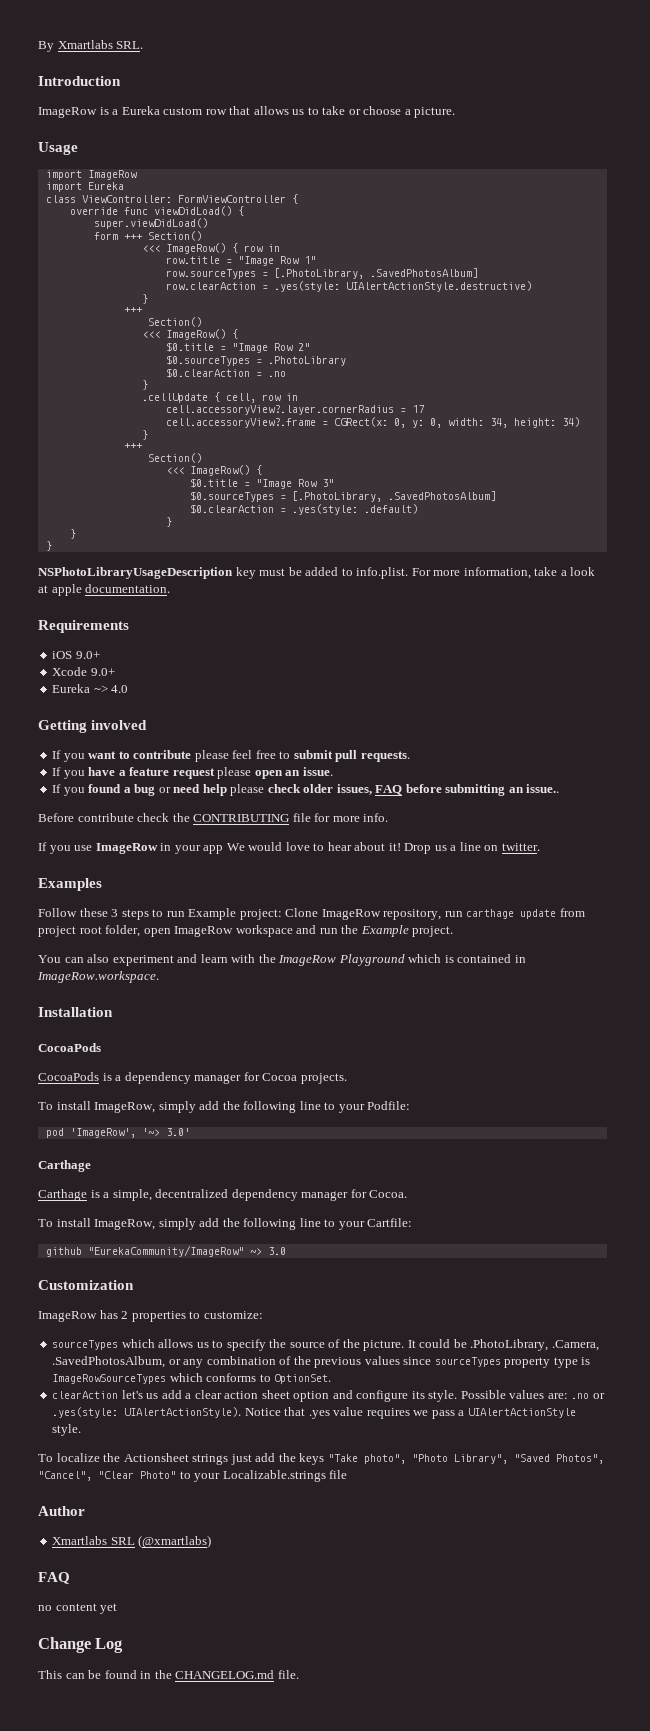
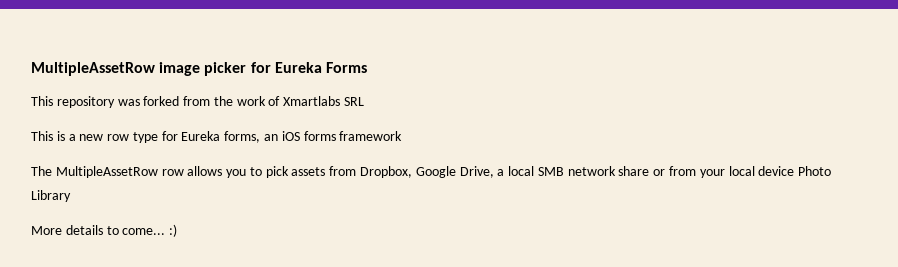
[38,40,144,52] [38,76,121,86] [38,106,456,118] [38,142,78,155] [45,170,137,180] [45,182,124,192] [45,194,298,204] [69,206,244,216] [93,218,208,229] [93,231,202,241] [141,243,280,254] [165,256,316,266] [165,268,478,279] [165,281,532,292] [141,294,148,304] [123,307,143,313] [147,317,202,327] [141,329,238,340] [165,342,310,353] [165,355,346,366] [165,368,286,378] [141,380,148,390] [141,392,298,403] [165,405,424,415] [165,417,580,428] [141,430,148,440] [123,443,143,449] [147,453,202,463] [165,465,262,476] [189,478,334,489] [189,491,496,502] [189,504,418,515] [165,517,172,527] [69,529,76,539] [45,541,52,551] [38,567,596,579] [38,584,171,596] [38,620,129,633] [52,651,100,659] [52,667,115,676] [52,684,129,693] [38,720,148,733] [52,750,410,762] [52,767,333,779] [52,784,560,796] [38,813,389,822] [38,842,540,854] [38,878,102,891] [38,908,585,920] [38,925,454,937] [38,954,526,966] [37,971,159,983] [38,1007,113,1017] [38,1043,101,1052] [38,1072,347,1084] [38,1101,411,1113] [45,1128,190,1138] [38,1160,91,1172] [38,1189,408,1201] [38,1218,413,1230] [45,1245,286,1257] [38,1280,134,1290] [38,1310,263,1322] [52,1339,599,1351] [52,1356,591,1368] [52,1373,332,1384] [52,1390,605,1402] [52,1407,576,1419] [52,1424,82,1436] [38,1453,604,1465] [38,1470,348,1482] [38,1506,85,1516] [52,1535,212,1548] [38,1572,70,1584] [38,1603,118,1614] [38,1637,124,1653] [38,1670,299,1679] By Xmartlabs SRL. // Introduction // ImageRow is a Eureka custom row that allows us to take or choose a picture. // Usage // import ImageRow // import Eureka // class ViewController: FormViewController { // override func viewDidLoad() { // super.viewDidLoad() // form +++ Section() // <<< ImageRow() { row in // row.title = "Image Row 1" // row.sourceTypes = [.PhotoLibrary, .SavedPhotosAlbum] // row.clearAction = .yes(style: UIAlertActionStyle.destructive) // } // +++ // Section() // <<< ImageRow() { // $0.title = "Image Row 2" // $0.sourceTypes = .PhotoLibrary // $0.clearAction = .no // } // .cellUpdate { cell, row in // cell.accessoryView?.layer.cornerRadius = 17 // cell.accessoryView?.frame = CGRect(x: 0, y: 0, width: 34, height: 34) // } // +++ // Section() // <<< ImageRow() { // $0.title = "Image Row 3" // $0.sourceTypes = [.PhotoLibrary, .SavedPhotosAlbum] // $0.clearAction = .yes(style: .default) // } // } // } // NSPhotoLibraryUsageDescription key must be added to info.plist. For more information, take a look at apple documentation. // Requirements // iOS 9.0+ // Xcode 9.0+ // Eureka ~> 4.0 // Getting involved // If you want to contribute please feel free to submit pull requests. // If you have a feature request please open an issue. // If you found a bug or need help please check older issues, FAQ before submitting an issue.. // Before contribute check the CONTRIBUTING file for more info. // If you use ImageRow in your app We would love to hear about it! Drop us a line on twitter. // Examples // Follow these 3 steps to run Example project: Clone ImageRow repository, run carthage update from project root folder, open ImageRow workspace and run the Example project. // You can also experiment and learn with the ImageRow Playground which is contained in ImageRow.workspace. // Installation // CocoaPods // CocoaPods is a dependency manager for Cocoa projects. // To install ImageRow, simply add the following line to your Podfile: // pod 'ImageRow', '~> 3.0' // Carthage // Carthage is a simple, decentralized dependency manager for Cocoa. // To install ImageRow, simply add the following line to your Cartfile: // github "EurekaCommunity/ImageRow" ~> 3.0 // Customization // ImageRow has 2 properties to customize: // sourceTypes which allows us to specify the source of the picture. It could be .PhotoLibrary, .Camera, .SavedPhotosAlbum, or any combination of the previous values since sourceTypes property type is ImageRowSourceTypes which conforms to OptionSet. // clearAction let's us add a clear action sheet option and configure its style. Possible values are: .no or .yes(style: UIAlertActionStyle). Notice that .yes value requires we pass a UIAlertActionStyle style. // To localize the Actionsheet strings just add the keys "Take photo", "Photo Library", "Saved Photos", "Cancel", "Clear Photo" to your Localizable.strings file // Author // Xmartlabs SRL (@xmartlabs) // FAQ // no content yet // Change Log // This can be found in the CHANGELOG.md file. -> [31,62,367,76] [31,96,365,108] [31,131,403,143] [31,166,832,178] [31,190,71,202] [31,224,178,237] MultipleAssetRow image picker for Eureka Forms // This repository was forked from the work of Xmartlabs SRL // This is a new row type for Eureka forms, an iOS forms framework // The MultipleAssetRow row allows you to pick assets from Dropbox, Google Drive, a local SMB network share or from your local device Photo Library // More details to come... :)

